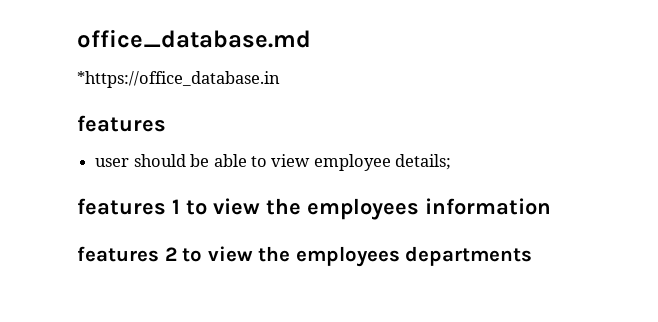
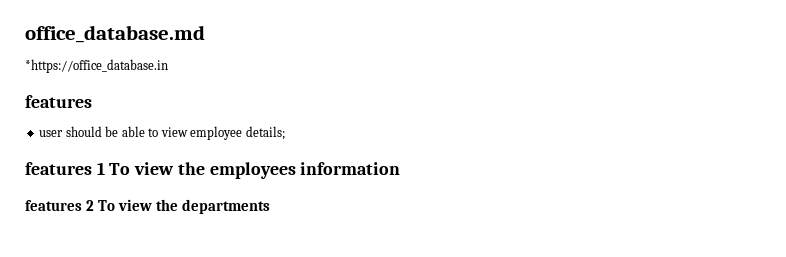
[186,200,207,215] to -> [109,163,131,175] To
[182,246,400,267] to view the employees -> [98,199,179,211] To view the

